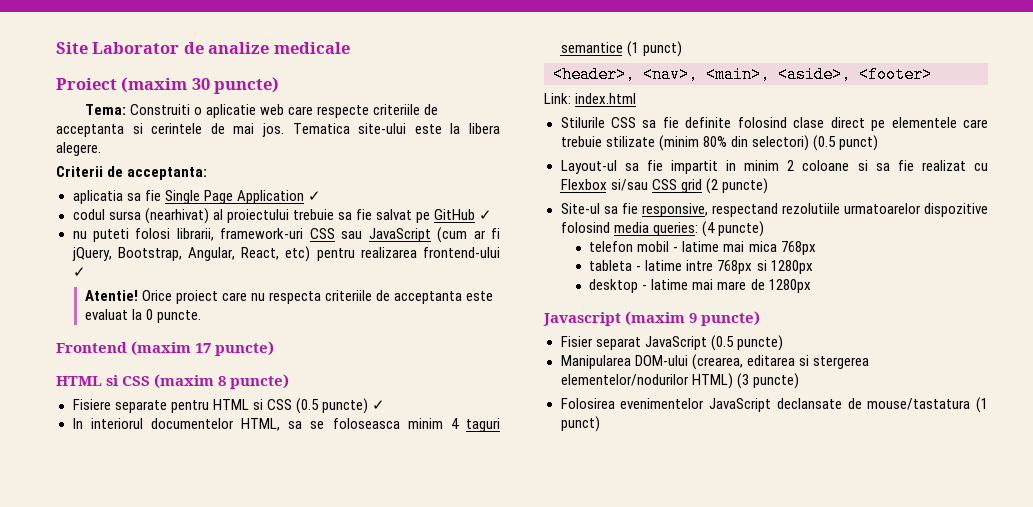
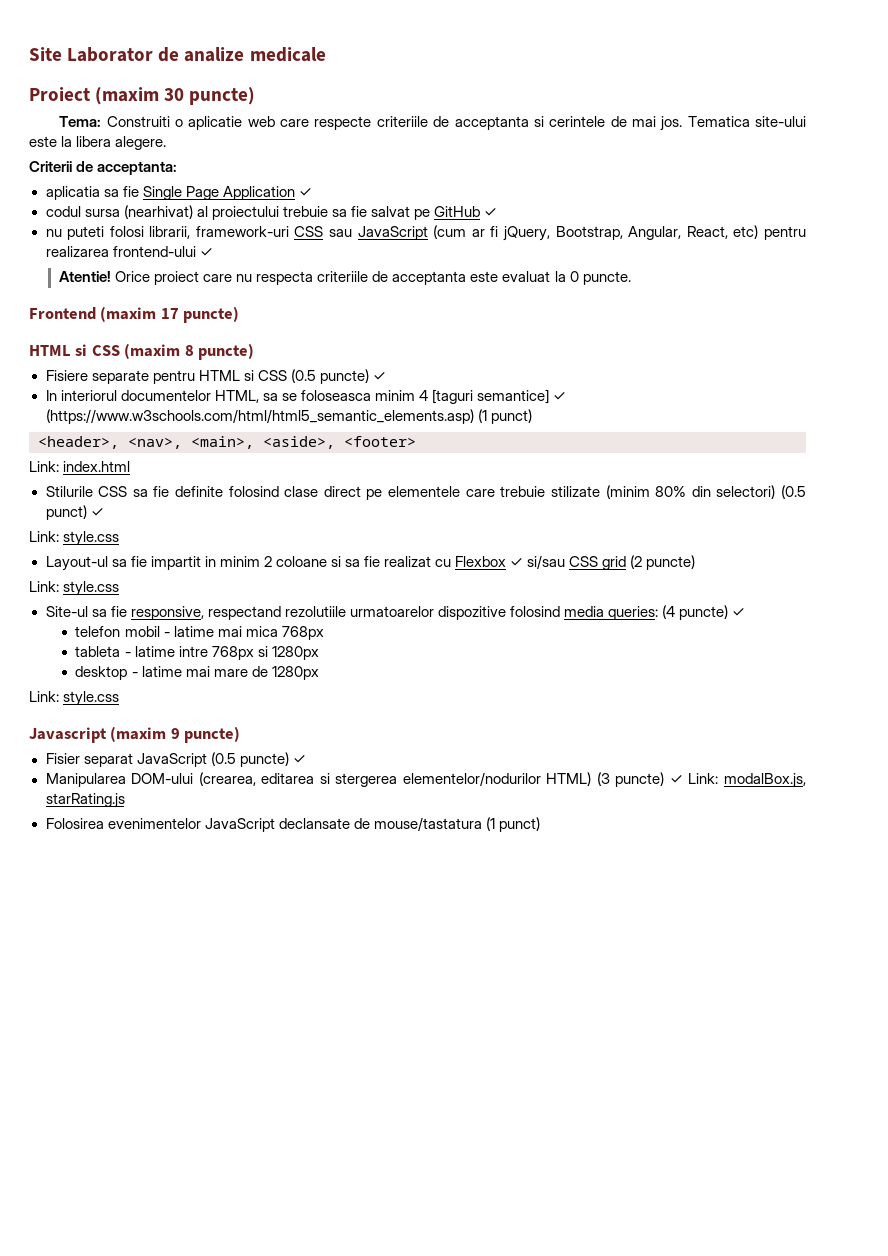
[466,418,501,432] [560,42,623,53] taguri semantice -> [431,389,567,404] [45,409,474,424] [taguri semantice] ✓ (https://www.w3schools.com/html/html5_semantic_elements.asp)
(878, 143) none -> [90,508,104,517] [29,531,120,546] ✓ // Link: style.css
(607, 184) none -> [510,558,524,567] ✓
(768, 186) none -> [29,581,120,596] // Link: style.css
(764, 229) none -> [732,608,746,617] ✓
(811, 286) none -> [29,691,120,706] // Link: style.css
(783, 343) none -> [292,755,306,764] ✓
(799, 381) none -> [669,773,806,788] [45,793,125,808] ✓ Link: modalBox.js, starRating.js

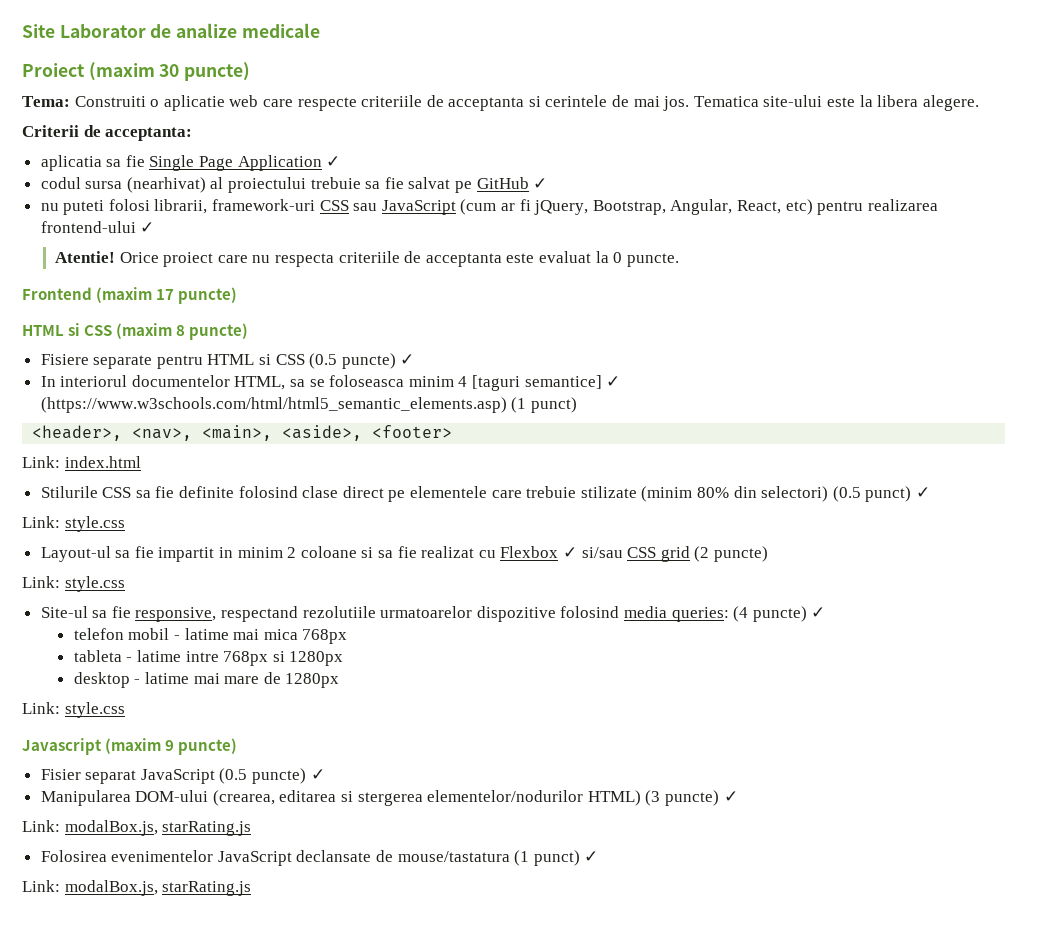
(683, 779) none -> (738, 796) //
(540, 824) none -> [584,851,599,862] [22,880,252,896] ✓ // Link: modalBox.js, starRating.js

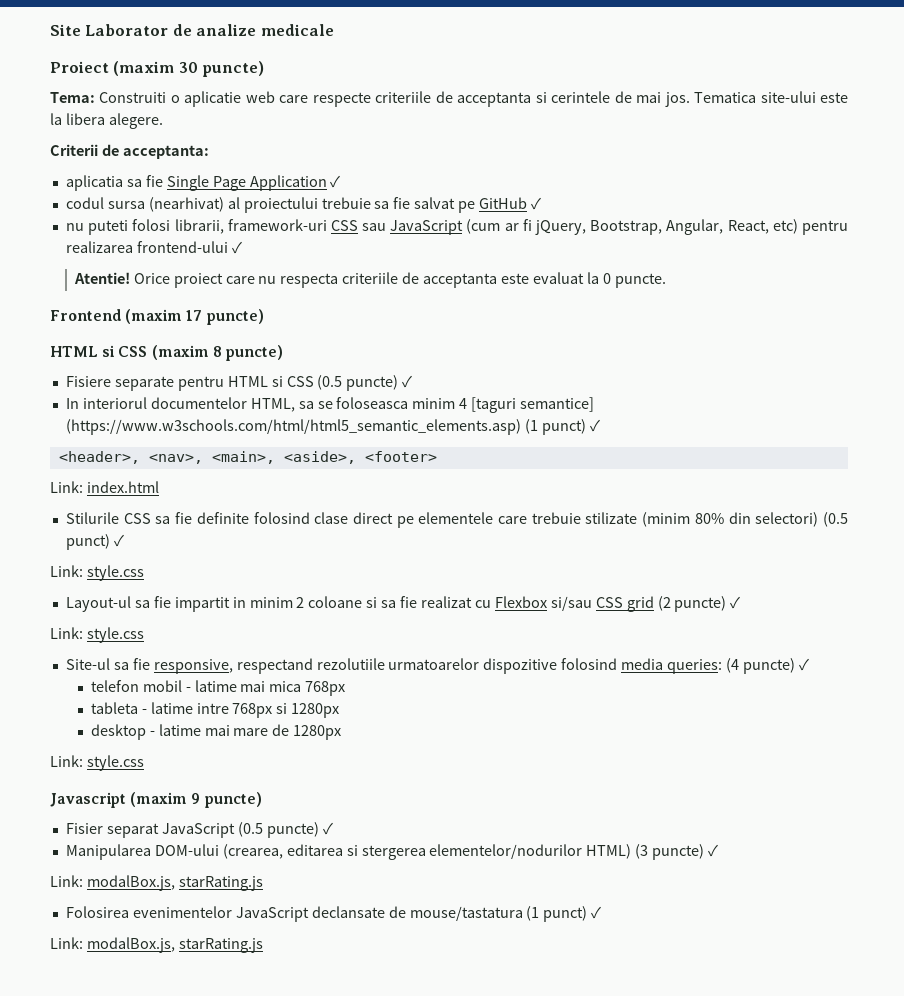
[606,376,621,387] ✓ -> (595, 404) none
(577, 405) none -> [589,419,600,432] ✓
[562,547,577,558] ✓ -> (547, 602) none
(768, 554) none -> [730,596,741,609] ✓

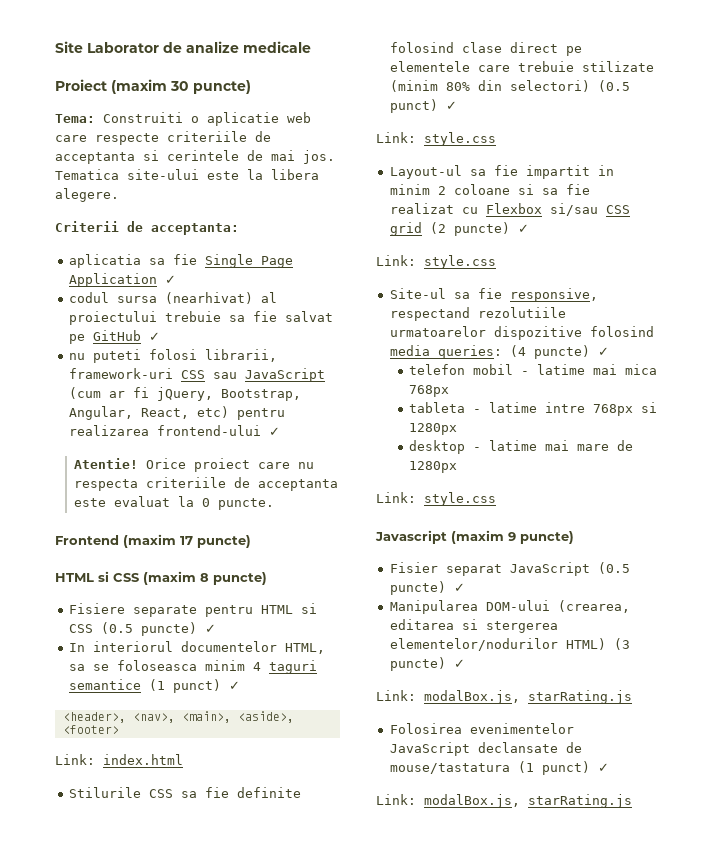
[471,397,595,413] [65,419,521,435] [taguri semantice] (https://www.w3schools.com/html/html5_semantic_elements.asp) -> [268,660,317,674] [68,679,141,690] taguri semantice

